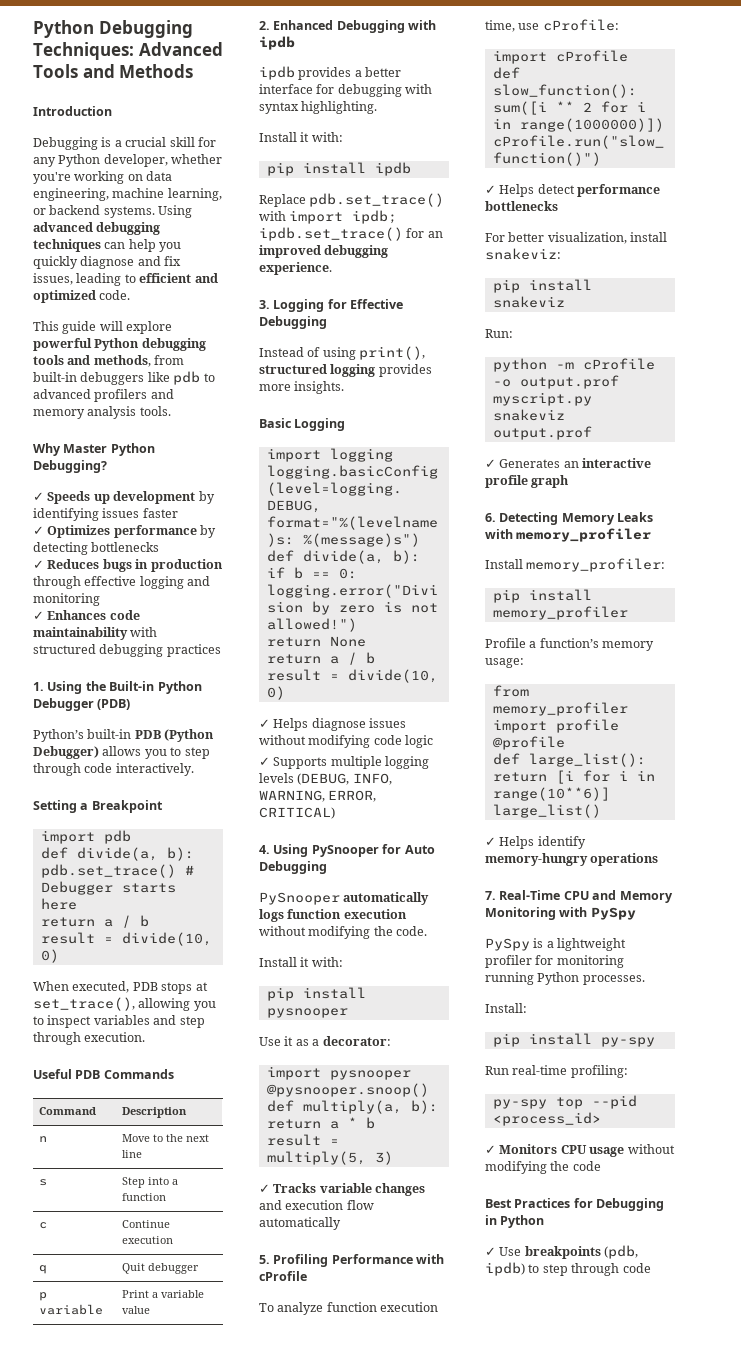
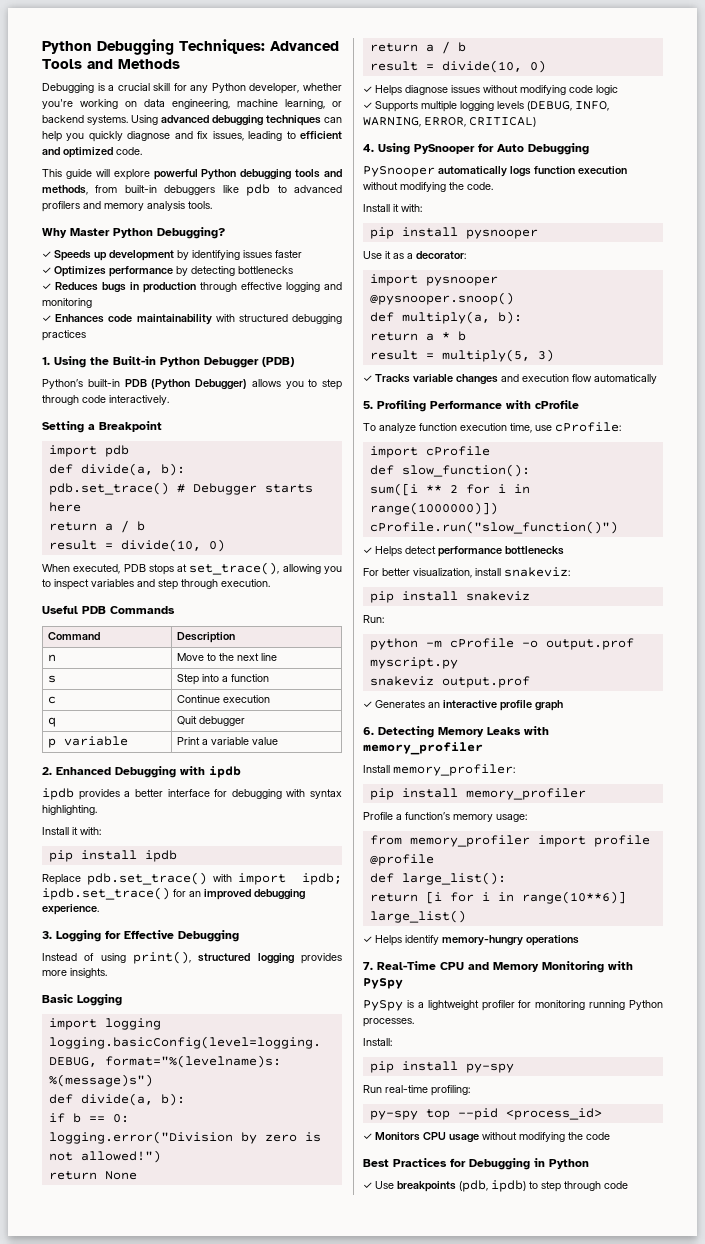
[33,106,112,116] // Introduction -> (180, 64) none

